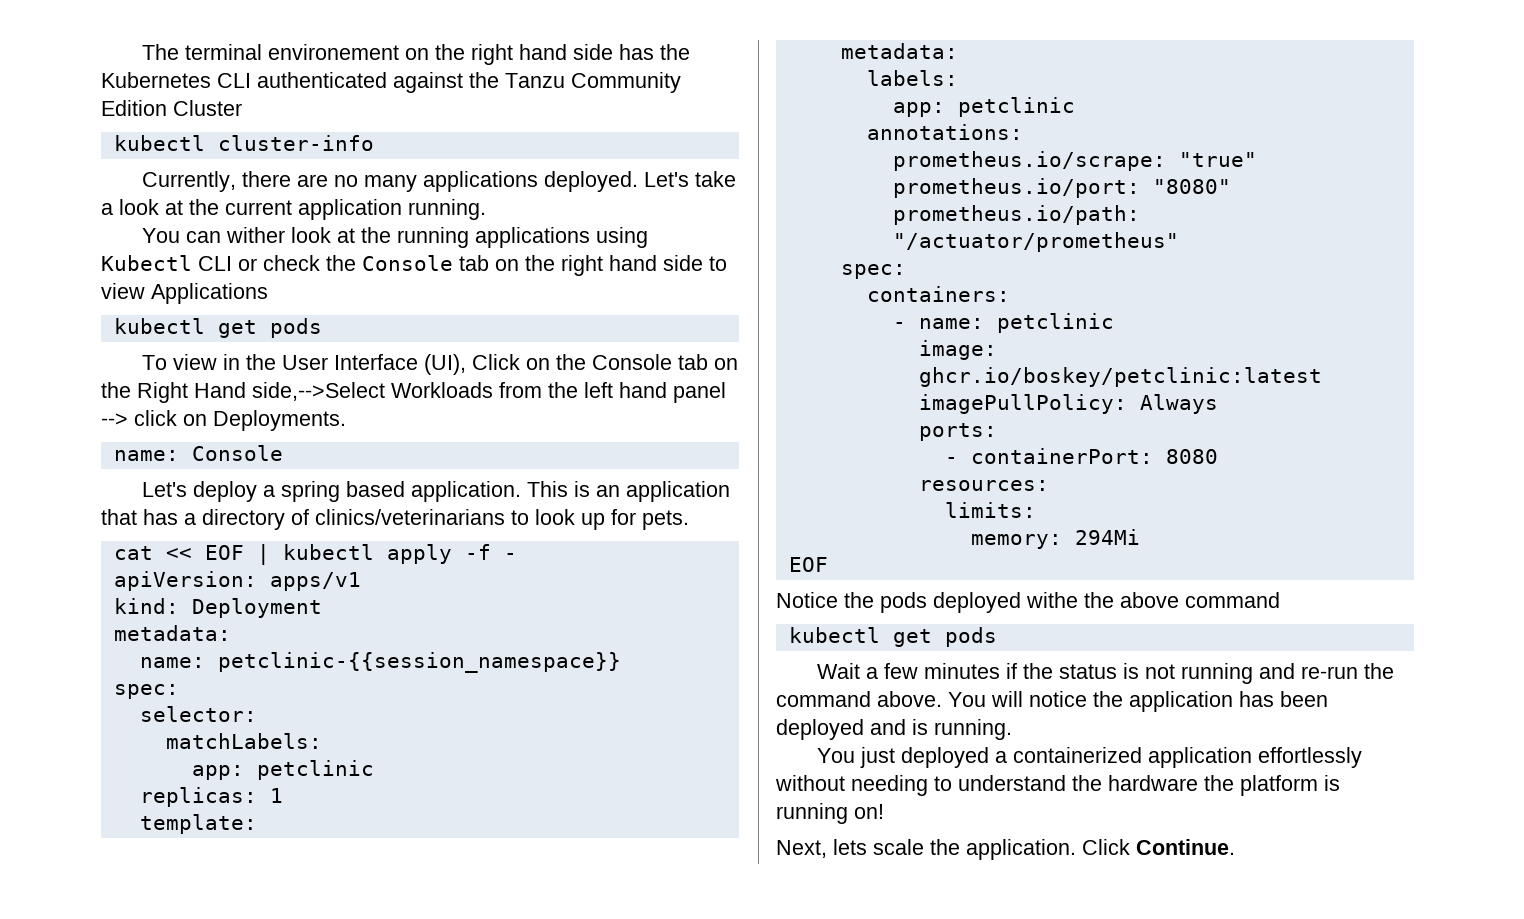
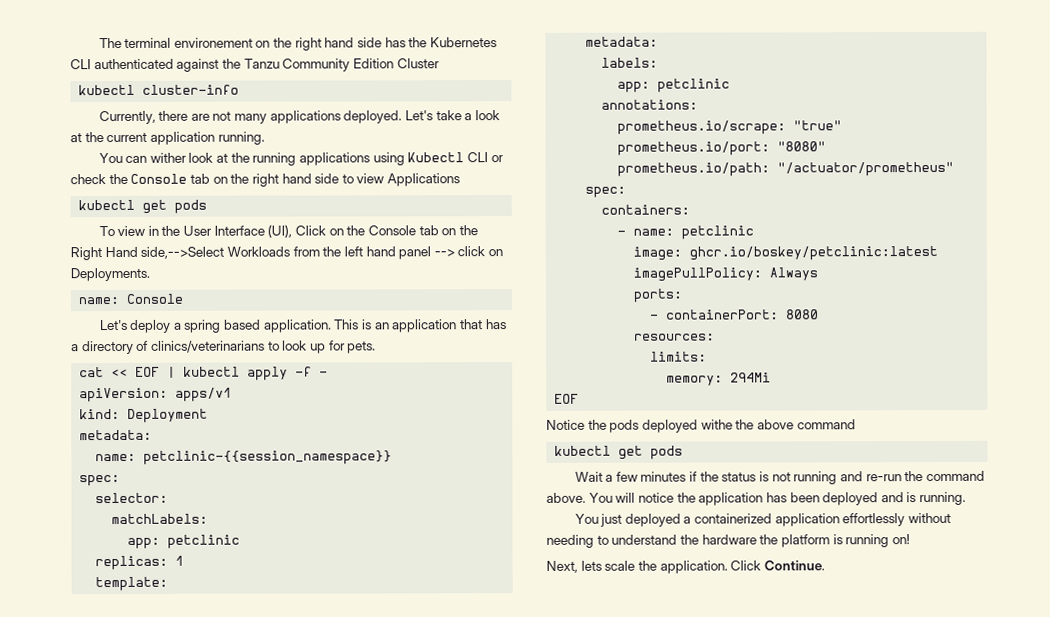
[333,175,358,187] no -> [212,111,232,121] not

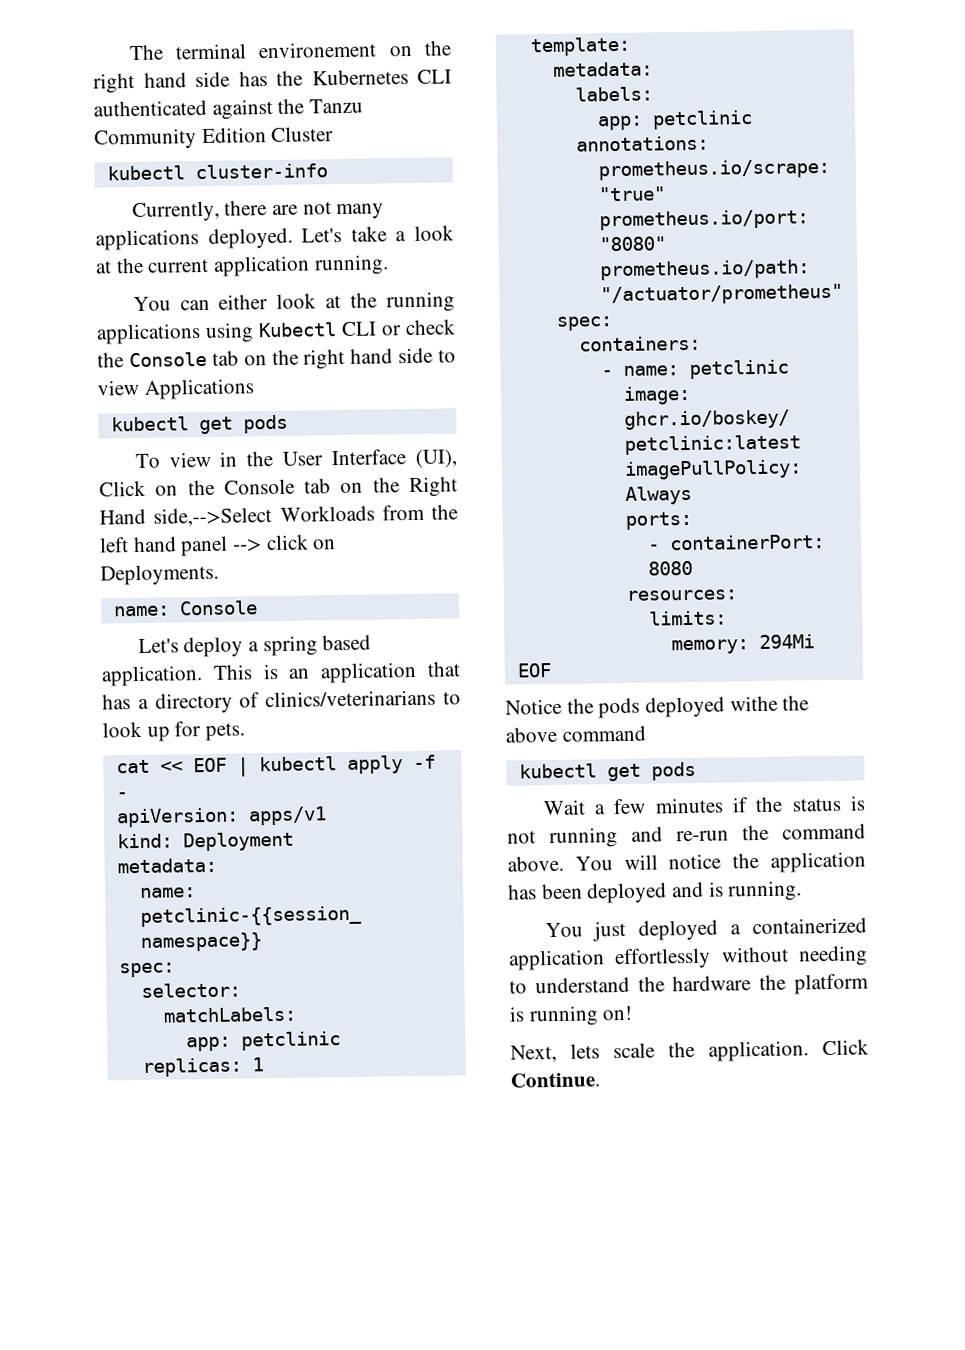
[149,152,187,163] wither -> [218,294,269,310] either

